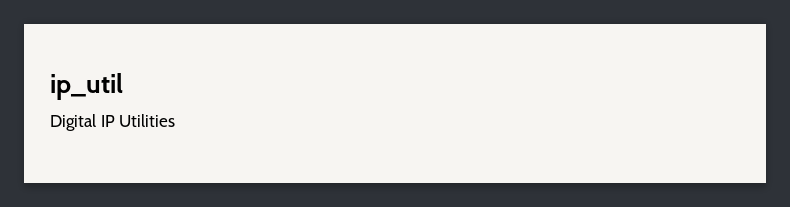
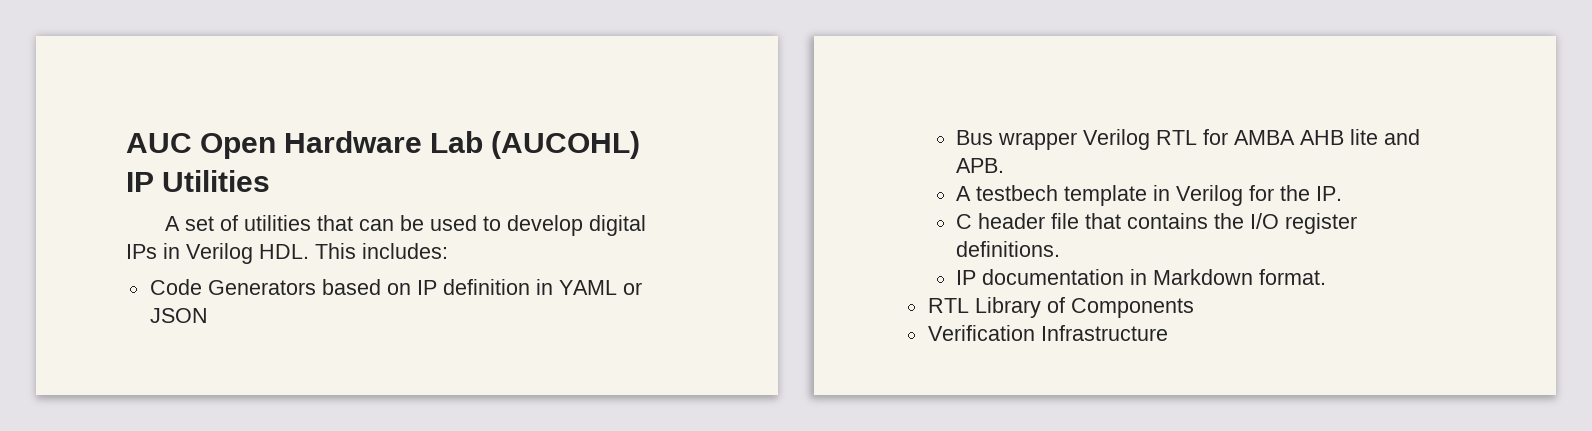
[50,73,123,100] [50,114,176,131] ip_util // Digital IP Utilities -> [126,131,641,159] [126,170,271,192] [164,215,646,236] [126,243,448,264] [149,279,642,295] [149,308,208,323] [955,129,1420,150] [955,158,1004,173] [955,185,1342,206] [955,213,1357,234] [955,241,1060,257] [955,269,1326,285] [927,297,1194,318] [927,325,1168,341] AUC Open Hardware Lab (AUCOHL) IP Utilities // A set of utilities that can be used to develop digital IPs in Verilog HDL. This includes: // Code Generators based on IP definition in YAML or JSON // Bus wrapper Verilog RTL for AMBA AHB lite and APB. // A testbech template in Verilog for the IP. // C header file that contains the I/O register definitions. // IP documentation in Markdown format. // RTL Library of Components // Verification Infrastructure

